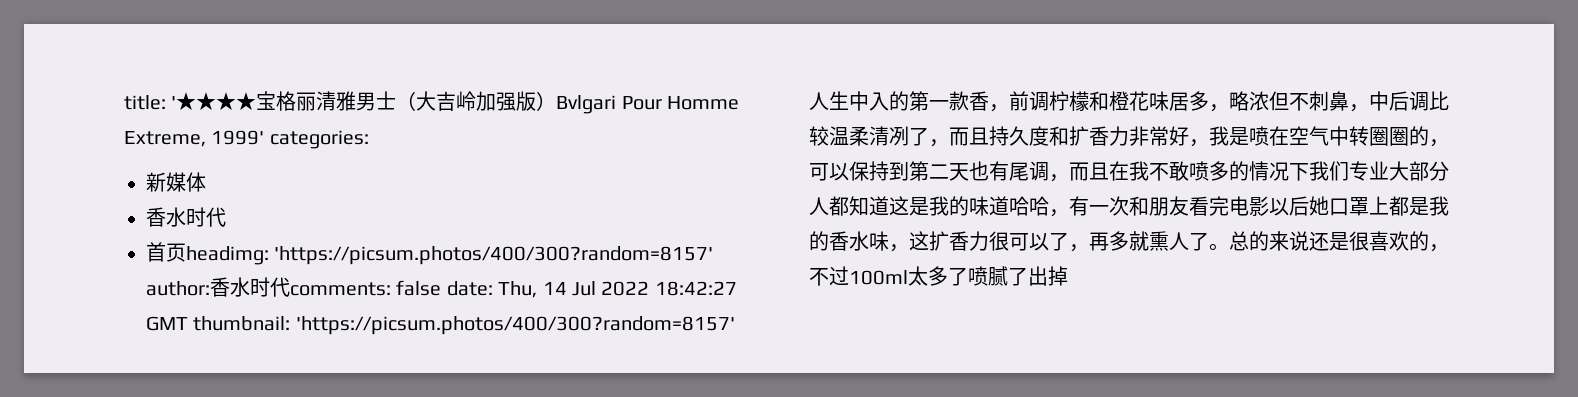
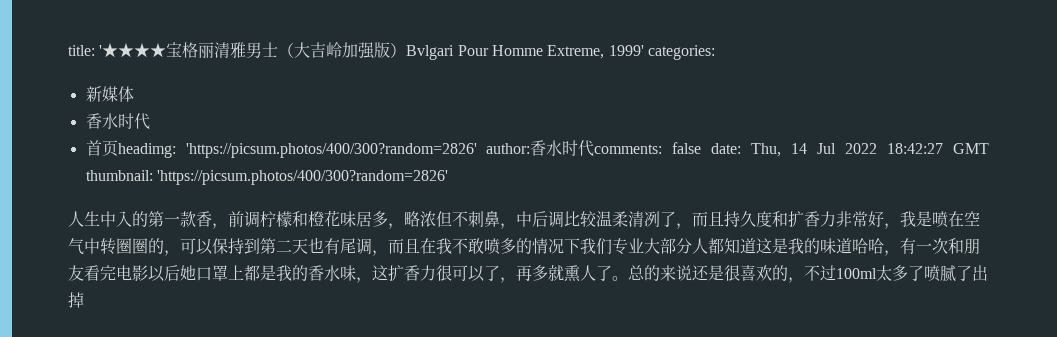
[274,246,714,265] 'https://picsum.photos/400/300?random=8157' -> [185,143,477,158] 'https://picsum.photos/400/300?random=2826'
[295,316,735,335] 'https://picsum.photos/400/300?random=8157' -> [156,170,448,185] 'https://picsum.photos/400/300?random=2826'

